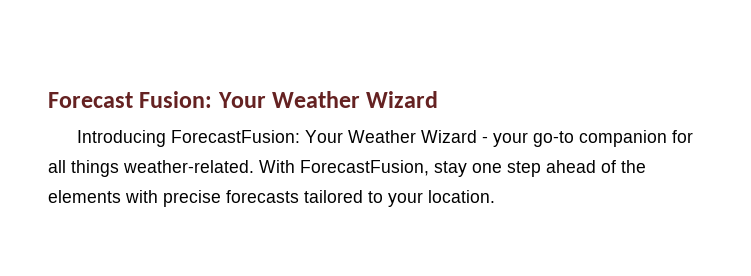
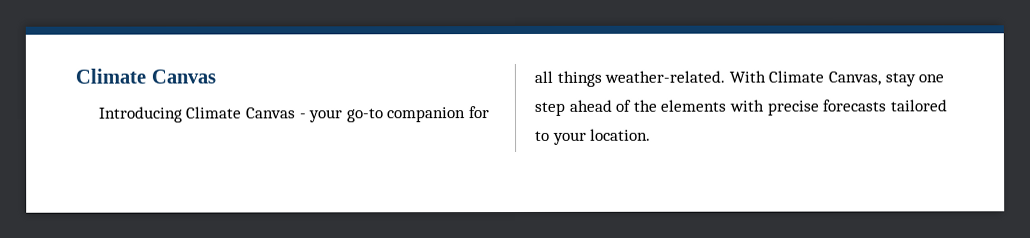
[48,91,439,108] [76,130,477,147] Forecast Fusion: Your Weather Wizard // Introducing ForecastFusion: Your Weather Wizard -> [75,68,216,84] [97,106,296,123] Climate Canvas // Introducing Climate Canvas
[300,160,429,176] ForecastFusion, -> [768,70,881,86] Climate Canvas,

